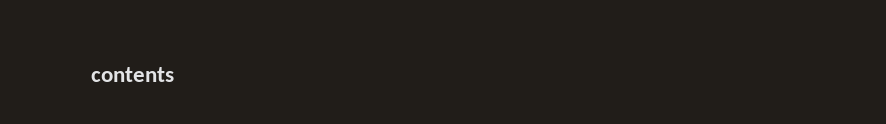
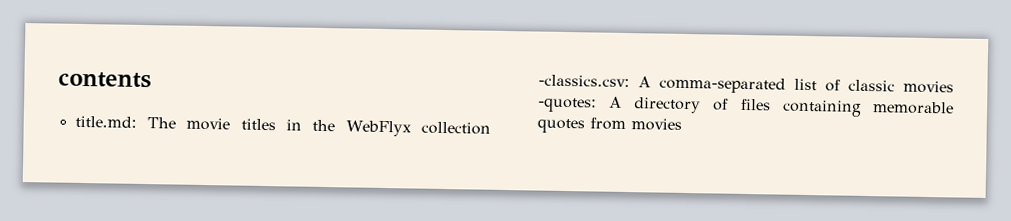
(174, 74) none -> [74,115,491,137] [537,74,954,94] [536,96,954,117] [536,117,682,134] // title.md: The movie titles in the WebFlyx collection -classics.csv: A comma-separated list of classic movies -quotes: A directory of files containing memorable quotes from movies

